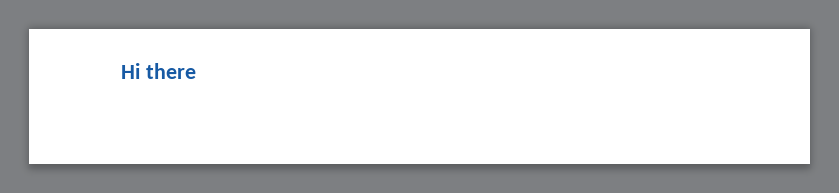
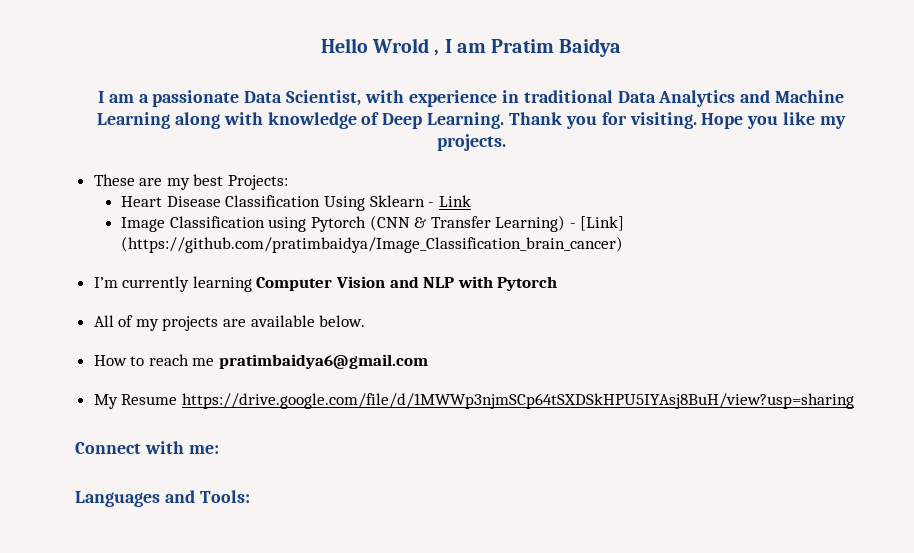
[121,63,196,79] Hi there -> [320,38,622,57] [97,90,845,107] [96,112,847,129] [436,134,506,151] [93,174,289,190] [121,195,471,211] [121,215,625,232] [121,236,624,253] [93,276,558,292] [93,315,366,331] [93,354,429,369] [93,393,854,409] [75,441,219,454] [75,490,250,507] Hello Wrold , I am Pratim Baidya // I am a passionate Data Scientist, with experience in traditional Data Analytics and Machine Learning along with knowledge of Deep Learning. Thank you for visiting. Hope you like my projects. // These are my best Projects: // Heart Disease Classification Using Sklearn - Link // Image Classification using Pytorch (CNN & Transfer Learning) - [Link] (https://github.com/pratimbaidya/Image_Classification_brain_cancer) // I’m currently learning Computer Vision and NLP with Pytorch // All of my projects are available below. // How to reach me pratimbaidya6@gmail.com // My Resume https://drive.google.com/file/d/1MWWp3njmSCp64tSXDSkHPU5IYAsj8BuH/view?usp=sharing // Connect with me: // Languages and Tools:

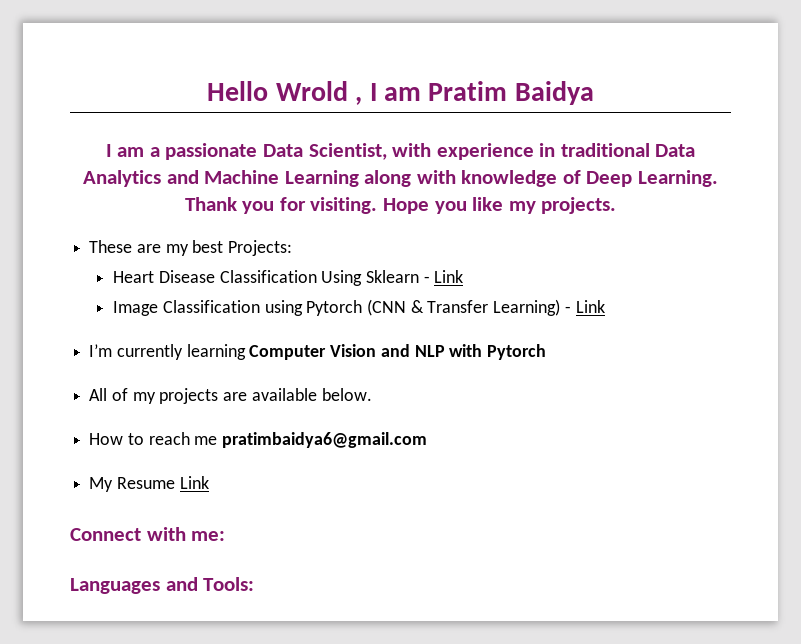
[580,216,625,231] [121,236,624,253] [Link] (https://github.com/pratimbaidya/Image_Classification_brain_cancer) -> [575,300,605,313] Link
[181,393,854,409] https://drive.google.com/file/d/1MWWp3njmSCp64tSXDSkHPU5IYAsj8BuH/view?usp=sharing -> [179,476,209,489] Link

